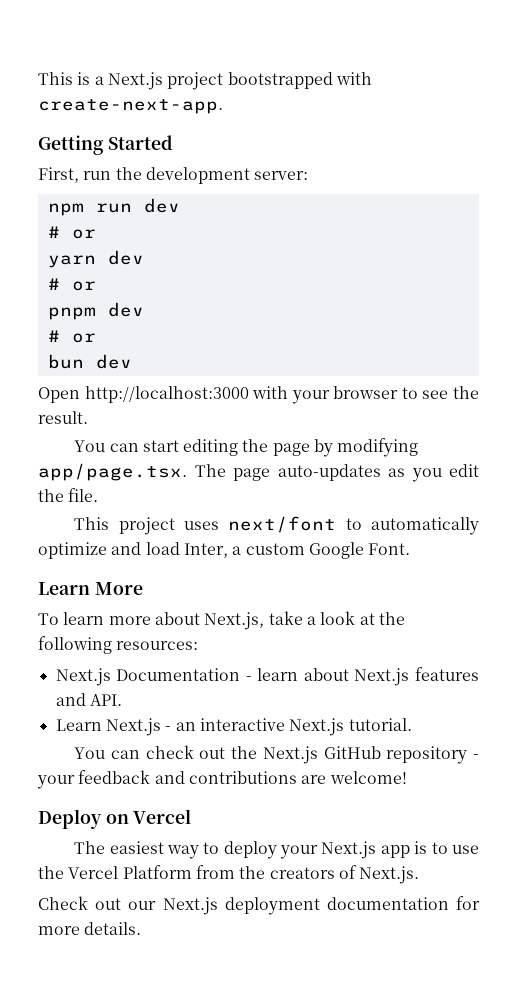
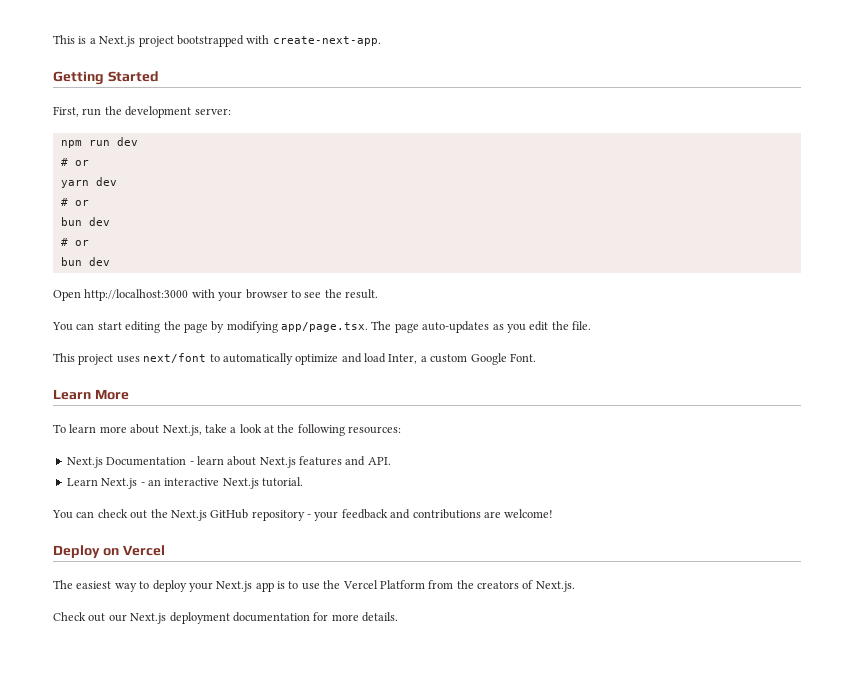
[47,307,96,320] pnpm -> [60,217,82,226] bun

